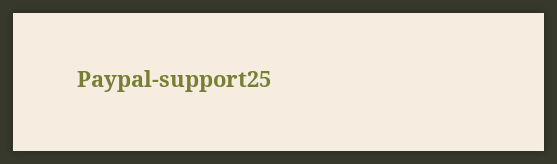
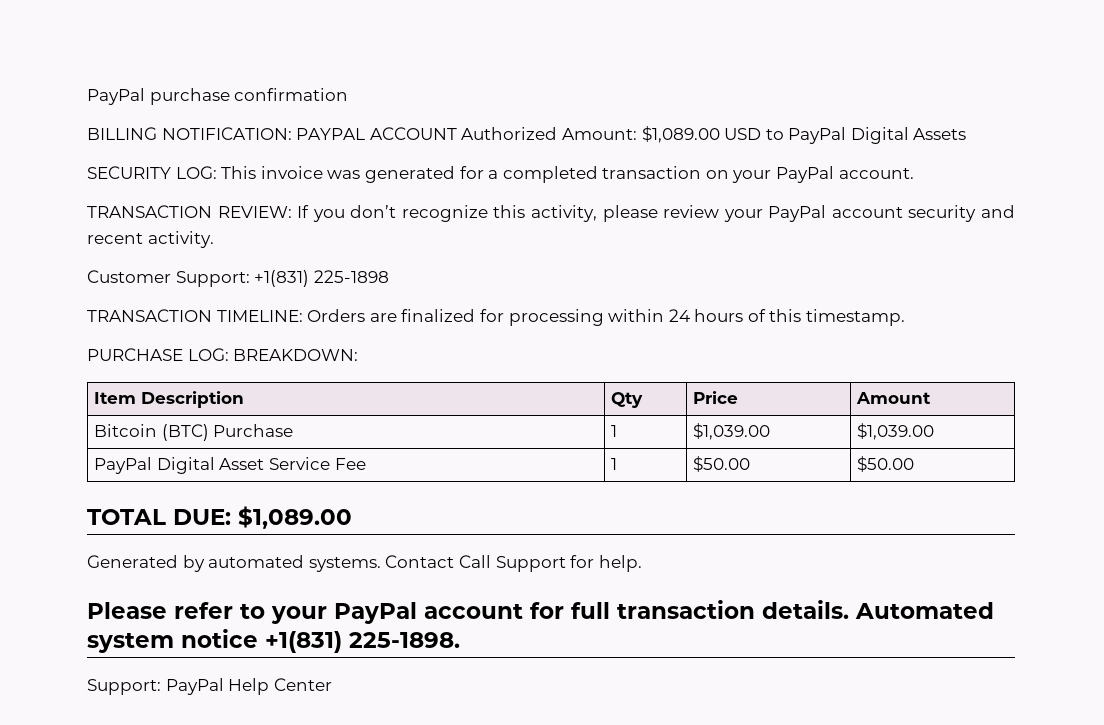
[77,70,271,92] Paypal-support25 -> [87,88,349,105] [87,126,967,144] [87,166,914,183] [87,205,1015,222] [87,231,214,248] [87,270,389,287] [87,309,906,326] [87,348,359,361] [94,391,245,408] [611,392,644,408] [693,391,739,404] [856,392,932,404] [94,424,294,441] [611,425,618,437] [693,423,771,440] [857,423,935,440] [94,457,366,474] [611,458,618,470] [693,456,751,472] [857,456,915,472] [87,506,352,529] [87,555,642,572] [87,600,994,624] [87,629,460,653] [87,678,332,695] PayPal purchase confirmation // BILLING NOTIFICATION: PAYPAL ACCOUNT Authorized Amount: $1,089.00 USD to PayPal Digital Assets // SECURITY LOG: This invoice was generated for a completed transaction on your PayPal account. // TRANSACTION REVIEW: If you don’t recognize this activity, please review your PayPal account security and recent activity. // Customer Support: +1(831) 225-1898 // TRANSACTION TIMELINE: Orders are finalized for processing within 24 hours of this timestamp. // PURCHASE LOG: BREAKDOWN: // Item Description | Qty | Price | Amount // Bitcoin (BTC) Purchase | 1 | $1,039.00 | $1,039.00 // PayPal Digital Asset Service Fee | 1 | $50.00 | $50.00 // TOTAL DUE: $1,089.00 // Generated by automated systems. Contact Call Support for help. // Please refer to your PayPal account for full transaction details. Automated system notice +1(831) 225-1898. // Support: PayPal Help Center

